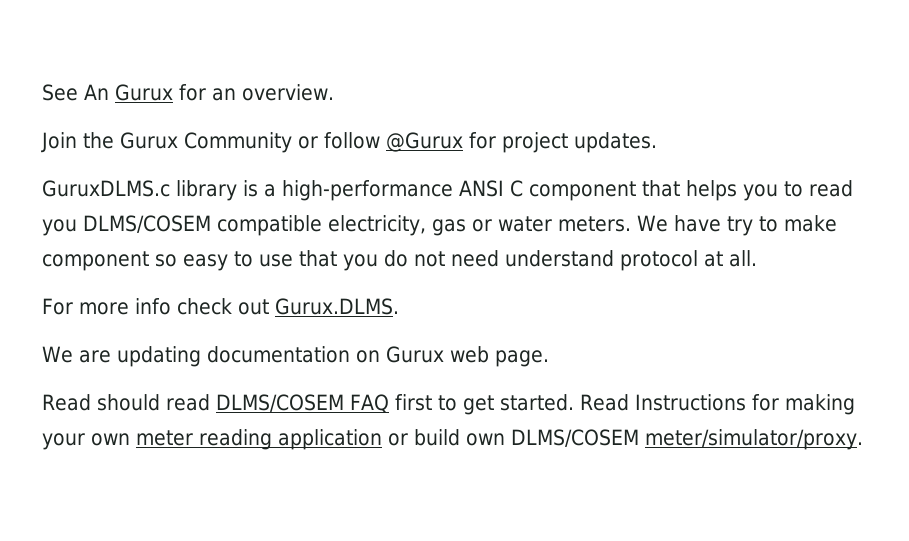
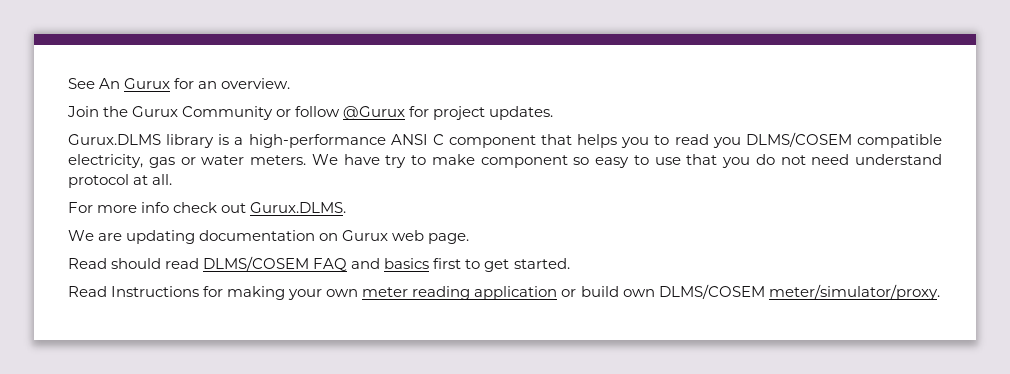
[42,180,170,197] GuruxDLMS.c -> [68,134,161,145] Gurux.DLMS
(389, 403) none -> [351,258,430,269] and basics
(574, 402) none -> (570, 263) //

